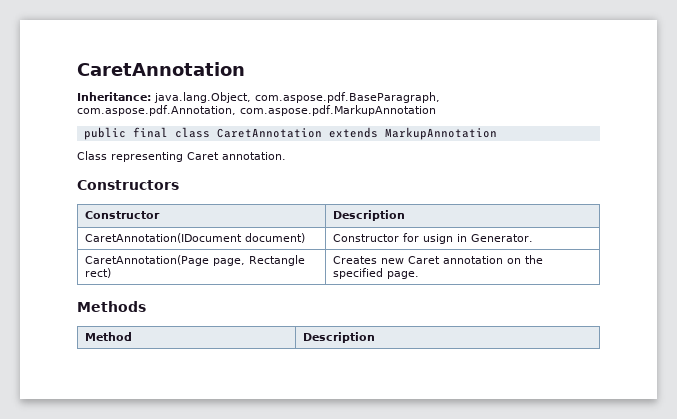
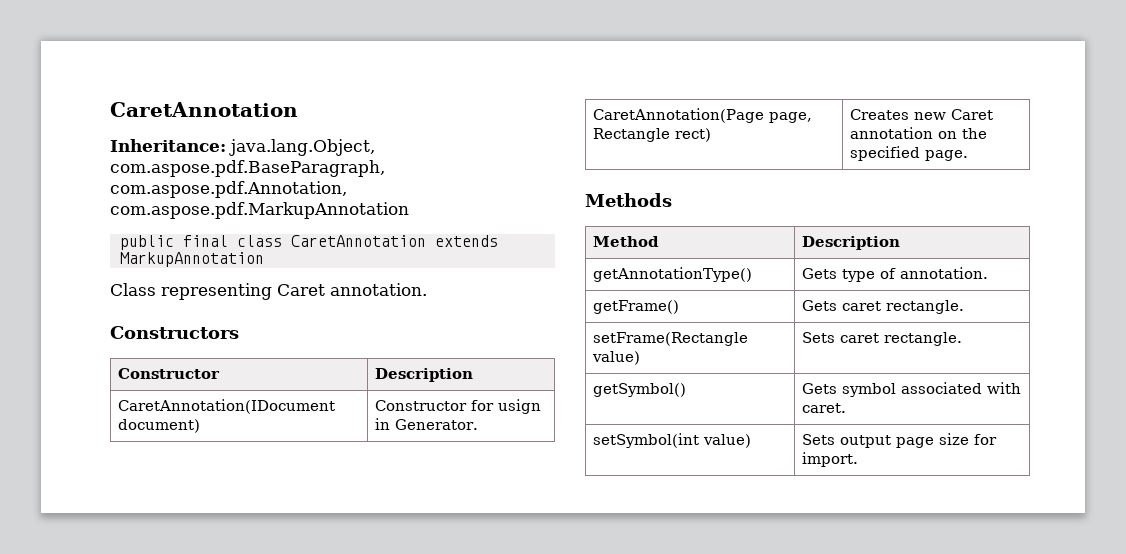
(376, 337) none -> [592,267,752,282] [801,267,988,282] [592,300,679,314] [801,300,964,314] [592,332,748,346] [591,351,640,365] [801,332,962,346] [592,383,686,397] [801,382,1021,397] [801,403,846,413] [592,433,751,448] [801,433,997,448] [801,452,858,467] // getAnnotationType() | Gets type of annotation. // getFrame() | Gets caret rectangle. // setFrame(Rectangle value) | Sets caret rectangle. // getSymbol() | Gets symbol associated with caret. // setSymbol(int value) | Sets output page size for import.

